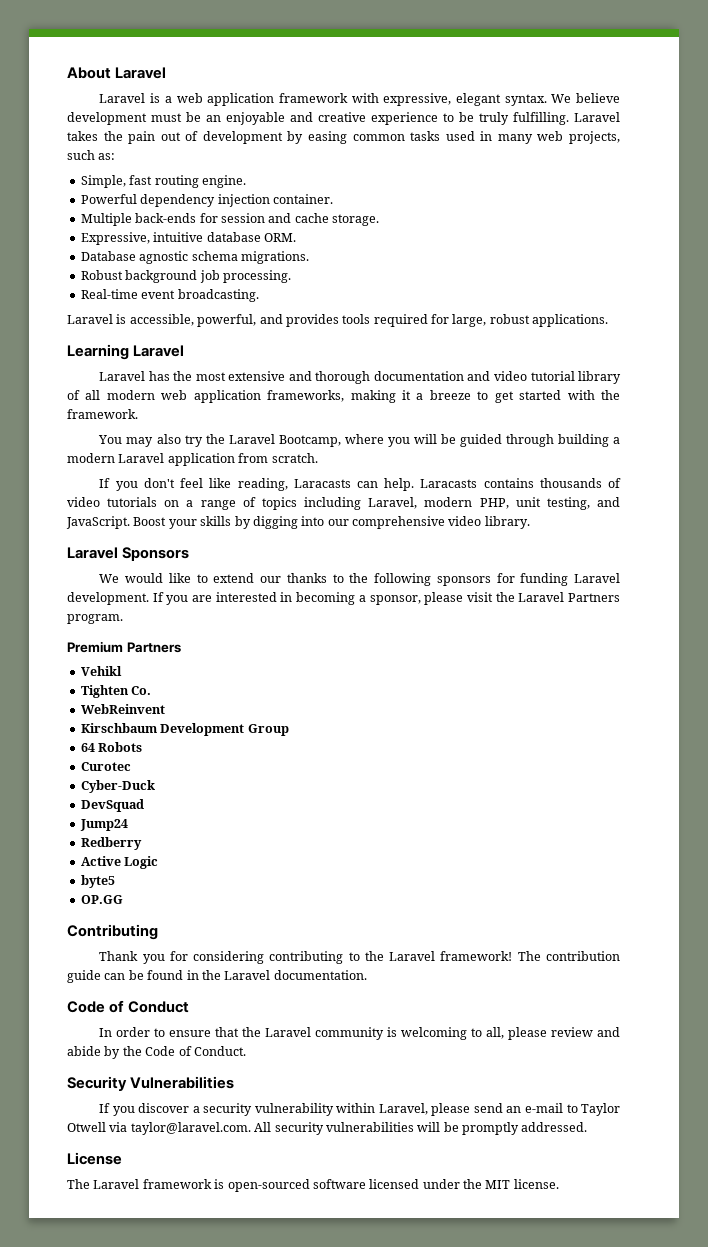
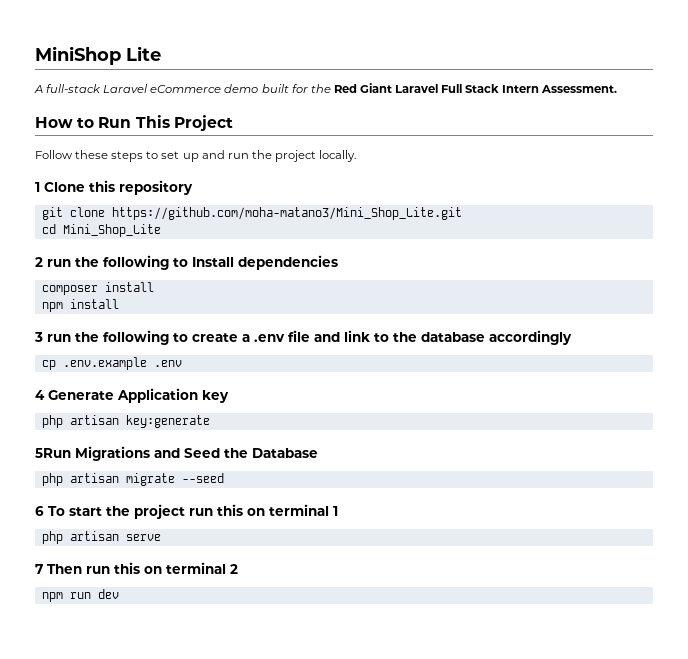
[67,67,167,79] [99,93,621,106] [67,112,620,125] [67,131,620,144] [67,150,116,160] [80,175,246,188] [80,194,333,207] [80,213,379,226] [80,232,296,245] [80,251,309,264] [80,270,291,283] [80,289,259,302] [67,314,609,327] [67,344,185,360] [99,371,622,384] [67,390,621,403] [67,409,138,419] [98,434,620,447] [67,453,318,466] [99,478,621,491] [67,497,620,510] [66,516,530,529] [67,547,190,561] [99,573,620,586] [67,592,620,605] [67,614,123,624] [67,641,181,653] [80,666,122,676] [80,685,152,698] [80,704,165,714] [80,723,289,736] [80,742,143,752] [80,762,131,771] [80,780,155,793] [80,799,144,812] [79,819,128,831] [80,837,142,850] [80,856,159,869] [80,875,115,888] [80,895,123,904] [67,924,158,940] [99,951,621,964] [67,970,367,983] [67,1000,190,1013] [99,1027,621,1040] [67,1046,246,1059] [67,1076,235,1091] [99,1103,620,1116] [67,1122,588,1135] [67,1152,122,1165] [67,1179,559,1192] About Laravel // Laravel is a web application framework with expressive, elegant syntax. We believe development must be an enjoyable and creative experience to be truly fulfilling. Laravel takes the pain out of development by easing common tasks used in many web projects, such as: // Simple, fast routing engine. // Powerful dependency injection container. // Multiple back-ends for session and cache storage. // Expressive, intuitive database ORM. // Database agnostic schema migrations. // Robust background job processing. // Real-time event broadcasting. // Laravel is accessible, powerful, and provides tools required for large, robust applications. // Learning Laravel // Laravel has the most extensive and thorough documentation and video tutorial library of all modern web application frameworks, making it a breeze to get started with the framework. // You may also try the Laravel Bootcamp, where you will be guided through building a modern Laravel application from scratch. // If you don't feel like reading, Laracasts can help. Laracasts contains thousands of video tutorials on a range of topics including Laravel, modern PHP, unit testing, and JavaScript. Boost your skills by digging into our comprehensive video library. // Laravel Sponsors // We would like to extend our thanks to the following sponsors for funding Laravel development. If you are interested in becoming a sponsor, please visit the Laravel Partners program. // Premium Partners // Vehikl // Tighten Co. // WebReinvent // Kirschbaum Development Group // 64 Robots // Curotec // Cyber-Duck // DevSquad // Jump24 // Redberry // Active Logic // byte5 // OP.GG // Contributing // Thank you for considering contributing to the Laravel framework! The contribution guide can be found in the Laravel documentation. // Code of Conduct // In order to ensure that the Laravel community is welcoming to all, please review and abide by the Code of Conduct. // Security Vulnerabilities // If you discover a security vulnerability within Laravel, please send an e-mail to Taylor Otwell via taylor@laravel.com. All security vulnerabilities will be promptly addressed. // License // The Laravel framework is open-sourced software licensed under the MIT license. -> [35,46,161,65] [34,83,618,93] [35,115,233,131] [35,150,357,162] [35,180,193,195] [41,207,462,220] [41,224,161,237] [35,255,338,270] [41,282,154,295] [41,299,119,312] [34,330,572,345] [41,357,182,370] [35,388,229,403] [41,415,210,428] [35,446,318,461] [41,473,224,486] [35,504,338,519] [41,531,161,544] [35,562,238,574] [41,589,119,602] MiniShop Lite // A full-stack Laravel eCommerce demo built for the Red Giant Laravel Full Stack Intern Assessment. // How to Run This Project // Follow these steps to set up and run the project locally. // 1 Clone this repository // git clone https://github.com/moha-matano3/Mini_Shop_Lite.git // cd Mini_Shop_Lite // 2 run the following to Install dependencies // composer install // npm install // 3 run the following to create a .env file and link to the database accordingly // cp .env.example .env // 4 Generate Application key // php artisan key:generate // 5Run Migrations and Seed the Database // php artisan migrate --seed // 6 To start the project run this on terminal 1 // php artisan serve // 7 Then run this on terminal 2 // npm run dev

